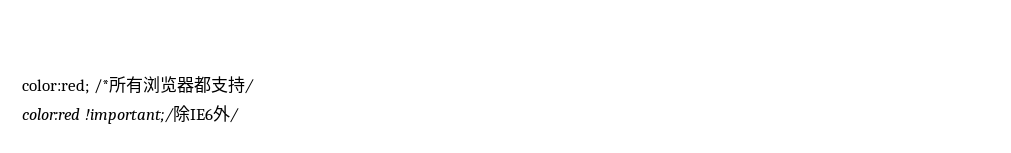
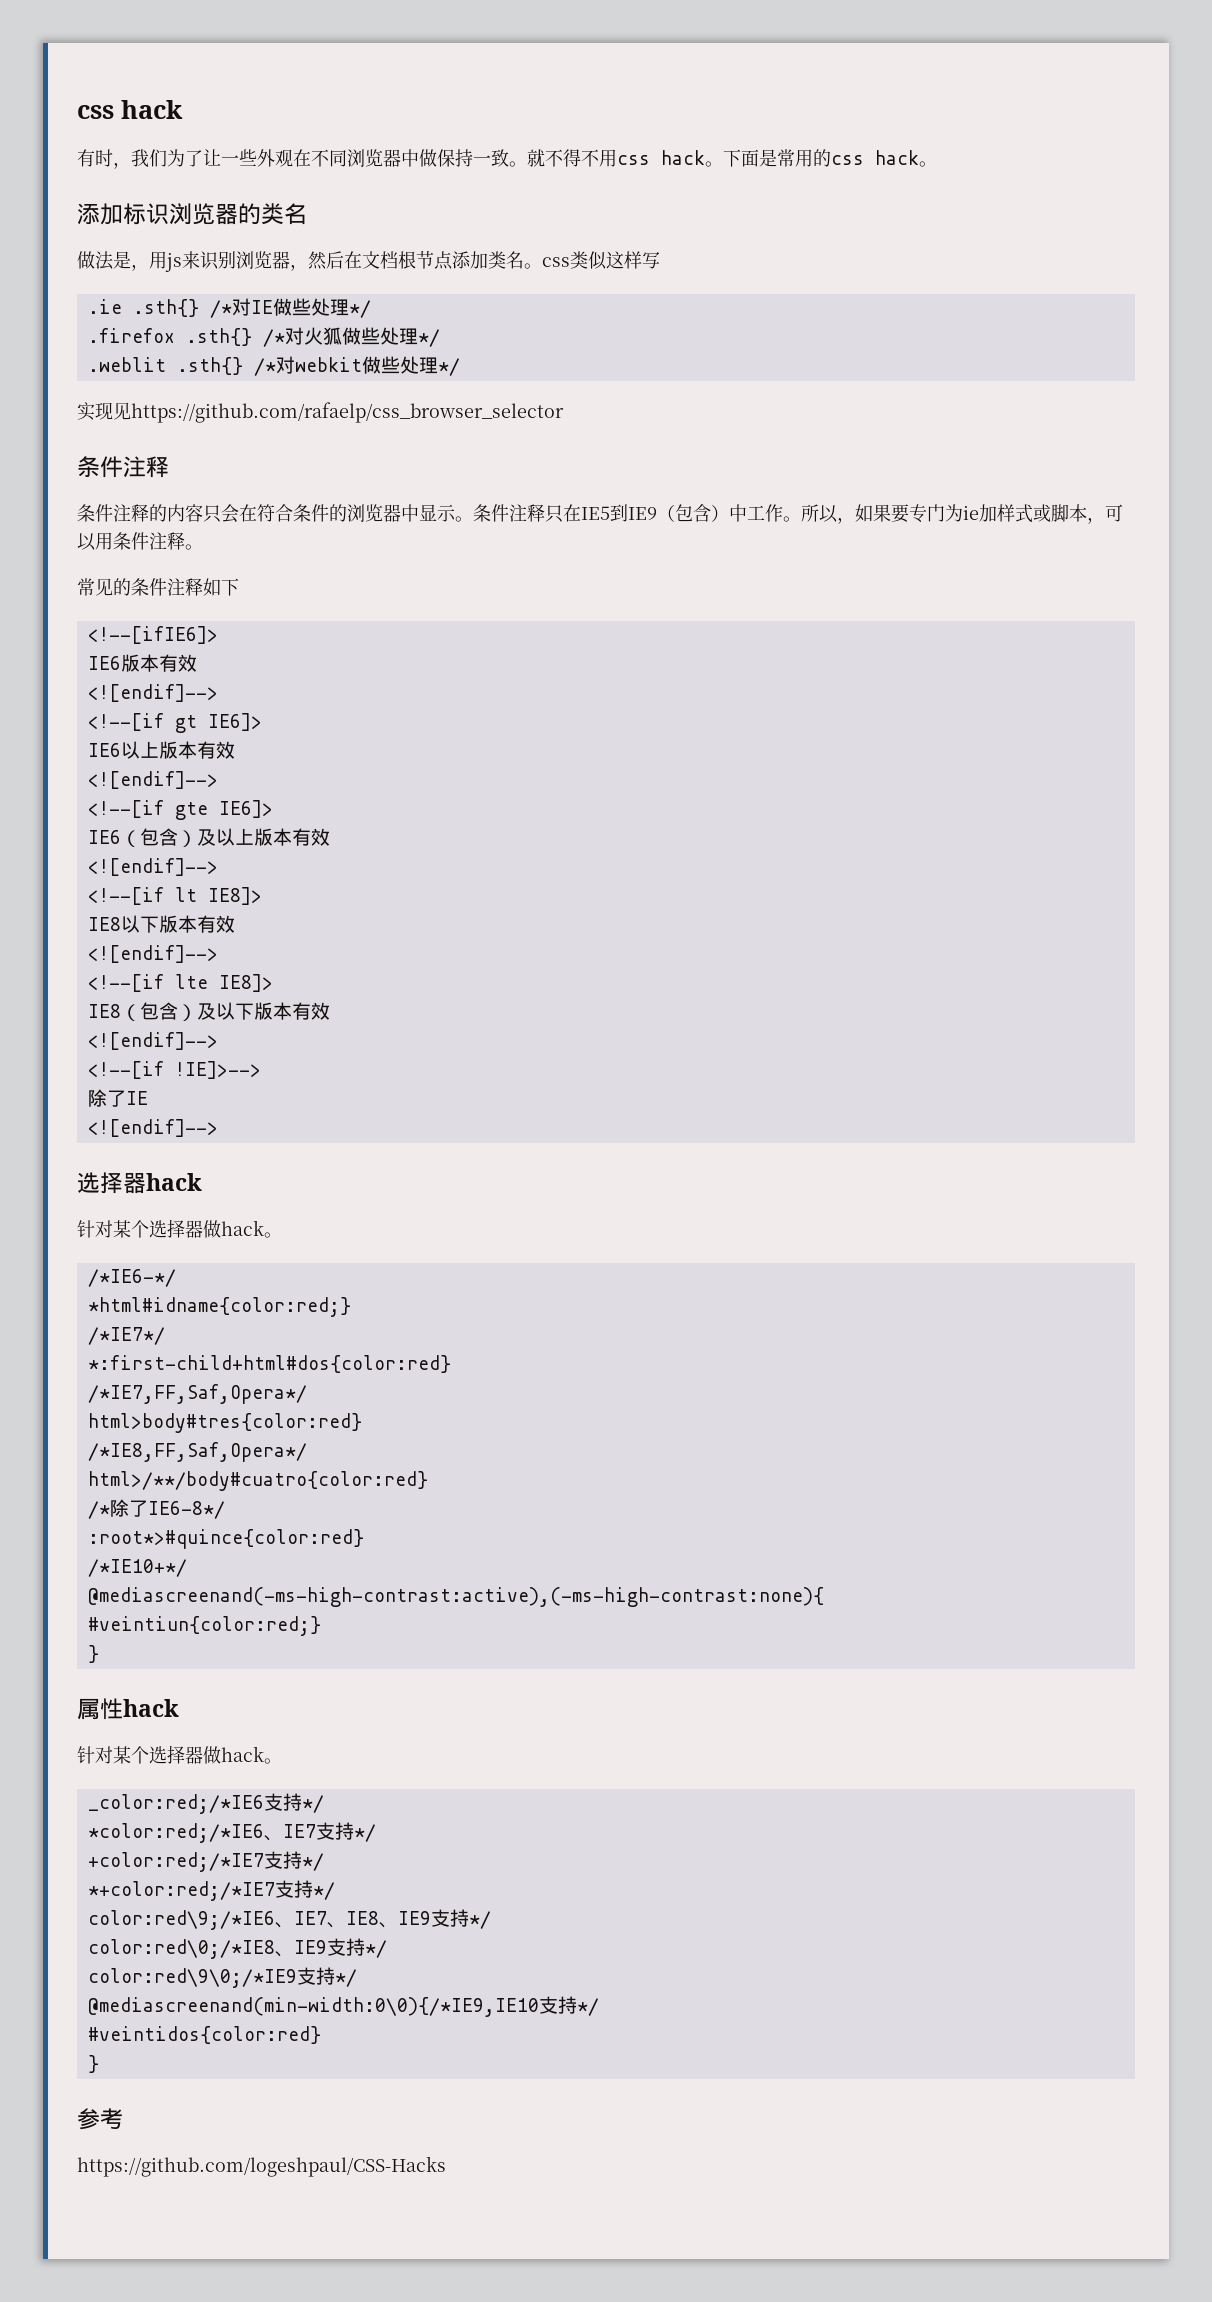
[22,76,254,94] [22,105,239,124] color:red; /*所有浏览器都支持/ // color:red !important;/除IE6外/ -> [77,100,183,119] [77,149,937,169] [77,203,307,225] [77,251,660,272] [87,298,371,318] [87,327,440,347] [87,356,460,376] [77,402,564,423] [77,456,169,478] [77,504,1123,524] [77,532,203,551] [77,578,239,596] [87,626,218,644] [87,654,197,672] [87,684,218,702] [87,713,262,733] [87,741,235,759] [87,771,218,789] [87,800,273,820] [87,828,330,847] [87,858,218,876] [87,887,262,905] [87,915,235,933] [87,945,218,963] [87,974,273,992] [87,1002,330,1021] [87,1032,218,1050] [87,1061,261,1079] [87,1089,148,1107] [87,1119,218,1137] [77,1172,202,1194] [77,1219,282,1238] [87,1269,176,1287] [87,1297,351,1317] [87,1327,165,1345] [87,1355,451,1373] [87,1384,307,1404] [87,1413,362,1433] [87,1442,307,1462] [87,1471,428,1491] [87,1499,225,1519] [87,1529,364,1549] [87,1559,187,1577] [87,1587,824,1607] [87,1616,321,1636] [87,1645,99,1663] [77,1698,179,1720] [77,1745,282,1764] [87,1793,324,1814] [87,1822,376,1843] [87,1851,324,1872] [87,1880,335,1901] [87,1909,491,1930] [87,1938,387,1959] [87,1967,357,1988] [87,1996,599,2017] [87,2026,321,2044] [87,2055,99,2073] [77,2108,123,2130] [77,2156,446,2177] css hack // 有时，我们为了让一些外观在不同浏览器中做保持一致。就不得不用css hack。下面是常用的css hack。 // 添加标识浏览器的类名 // 做法是，用js来识别浏览器，然后在文档根节点添加类名。css类似这样写 // .ie .sth{} /*对IE做些处理*/ // .firefox .sth{} /*对火狐做些处理*/ // .weblit .sth{} /*对webkit做些处理*/ // 实现见https://github.com/rafaelp/css_browser_selector // 条件注释 // 条件注释的内容只会在符合条件的浏览器中显示。条件注释只在IE5到IE9（包含）中工作。所以，如果要专门为ie加样式或脚本，可以用条件注释。 // 常见的条件注释如下 // <!--[ifIE6]> // IE6版本有效 // <![endif]--> // <!--[if gt IE6]> // IE6以上版本有效 // <![endif]--> // <!--[if gte IE6]> // IE6（包含）及以上版本有效 // <![endif]--> // <!--[if lt IE8]> // IE8以下版本有效 // <![endif]--> // <!--[if lte IE8]> // IE8（包含）及以下版本有效 // <![endif]--> // <!--[if !IE]>--> // 除了IE // <![endif]--> // 选择器hack // 针对某个选择器做hack。 // /*IE6-*/ // *html#idname{color:red;} // /*IE7*/ // *:first-child+html#dos{color:red} // /*IE7,FF,Saf,Opera*/ // html>body#tres{color:red} // /*IE8,FF,Saf,Opera*/ // html>/**/body#cuatro{color:red} // /*除了IE6-8*/ // :root*>#quince{color:red} // /*IE10+*/ // @mediascreenand(-ms-high-contrast:active),(-ms-high-contrast:none){ // #veintiun{color:red;} // } // 属性hack // 针对某个选择器做hack。 // _color:red;/*IE6支持*/ // *color:red;/*IE6、IE7支持*/ // +color:red;/*IE7支持*/ // *+color:red;/*IE7支持*/ // color:red\9;/*IE6、IE7、IE8、IE9支持*/ // color:red\0;/*IE8、IE9支持*/ // color:red\9\0;/*IE9支持*/ // @mediascreenand(min-width:0\0){/*IE9,IE10支持*/ // #veintidos{color:red} // } // 参考 // https://github.com/logeshpaul/CSS-Hacks

